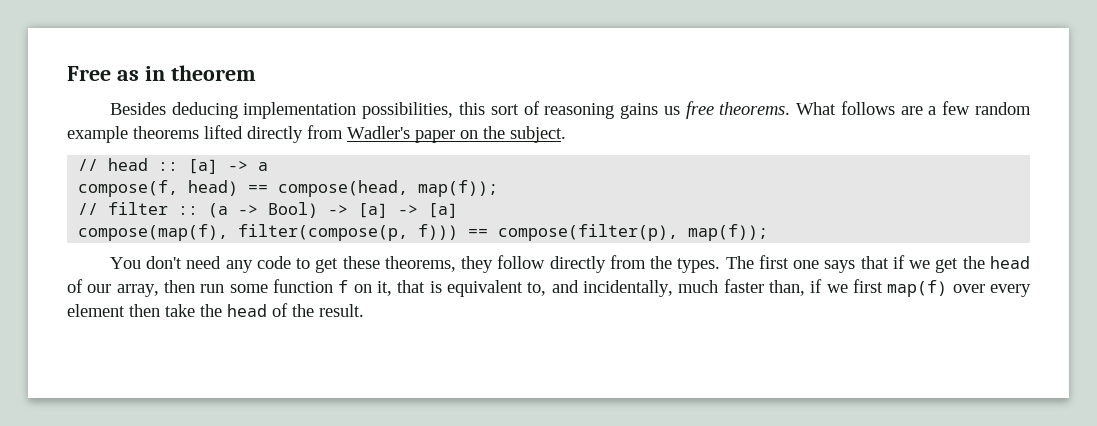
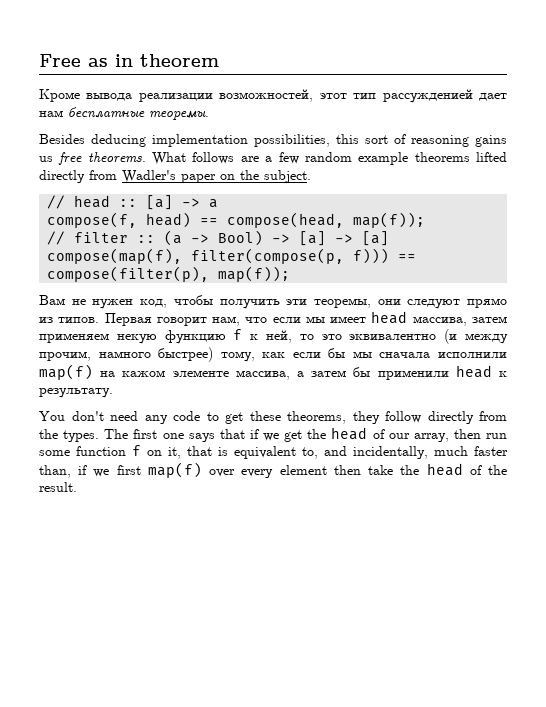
(256, 73) none -> [39,89,508,103] [39,107,209,121] // Кроме вывода реализации возможностей, этот тип рассужденией дает нам бесплатные теоремы.
(769, 232) none -> [39,295,507,309] [39,311,507,326] [39,329,509,344] [39,347,507,362] [39,364,507,380] [39,388,113,398] // Вам не нужен код, чтобы получить эти теоремы, они следуют прямо из типов. Первая говорит нам, что если мы имеет head массива, затем применяем некую функцию f к ней, то это эквивалентно (и между прочим, намного быстрее) тому, как если бы мы сначала исполнили map(f) на кажом элементе массива, а затем бы применили head к результату.

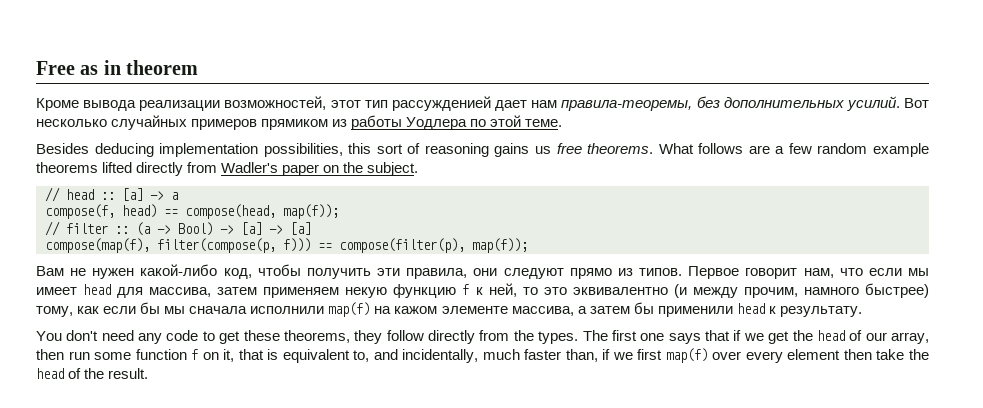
[68,107,209,121] бесплатные теоремы. -> [561,96,929,111] [36,115,563,130] правила-теоремы, без дополнительных усилий. Вот несколько случайных примеров прямиком из работы Уодлера по этой теме.
(134, 304) none -> [140,264,218,276] какой-либо
[313,298,371,308] теоремы, -> [406,268,468,279] правила,
[104,313,152,326] Первая -> [688,266,740,279] Первое
(408, 317) none -> [117,287,144,298] для

